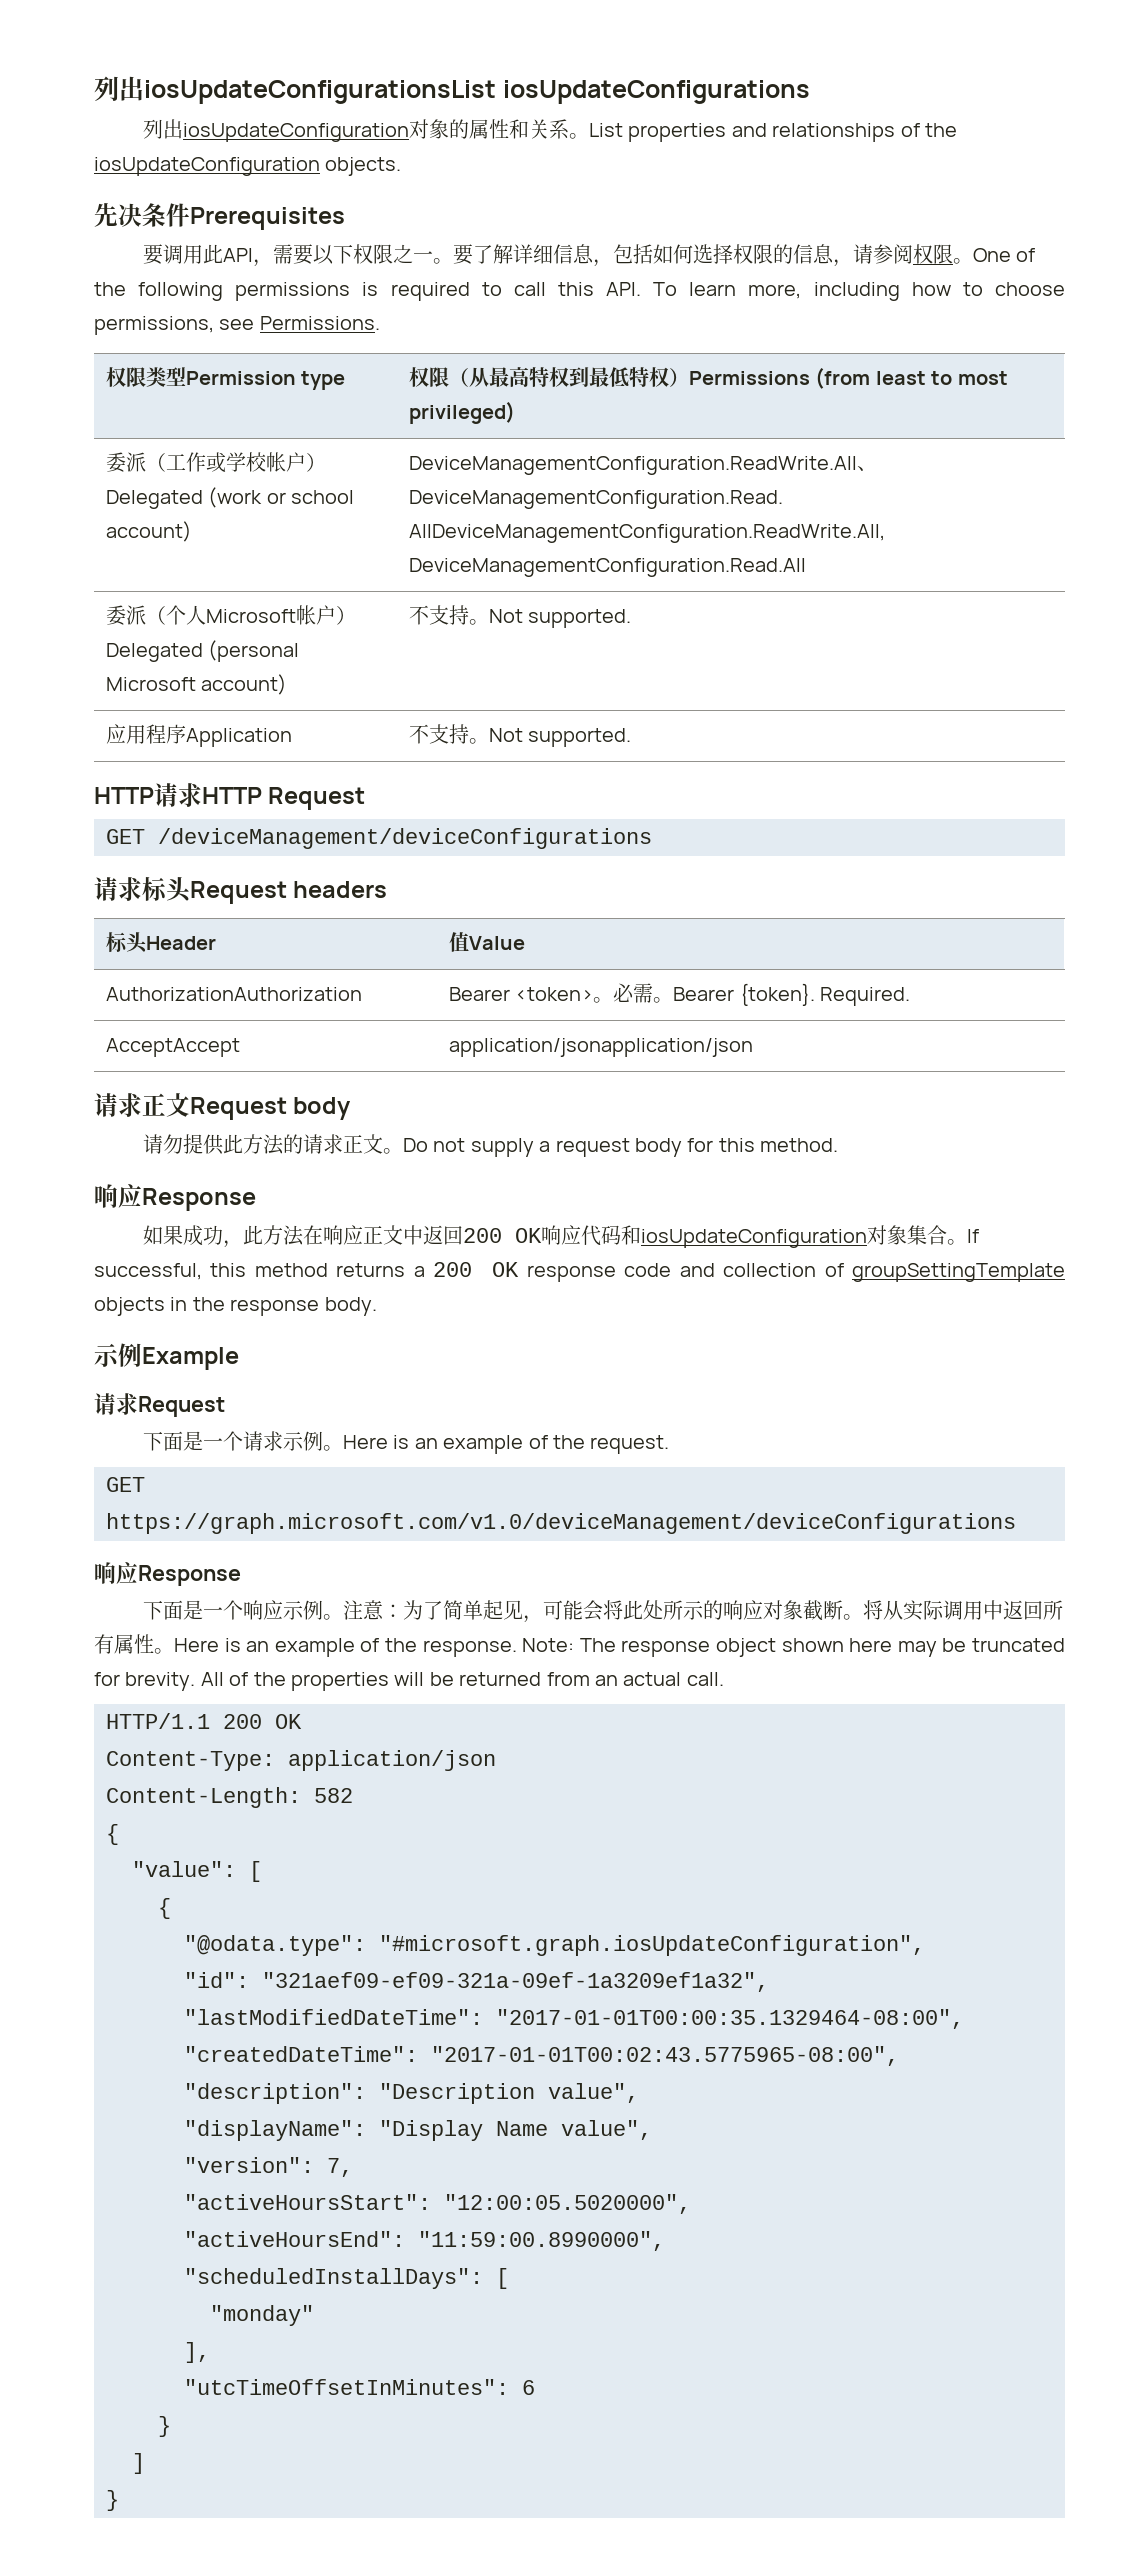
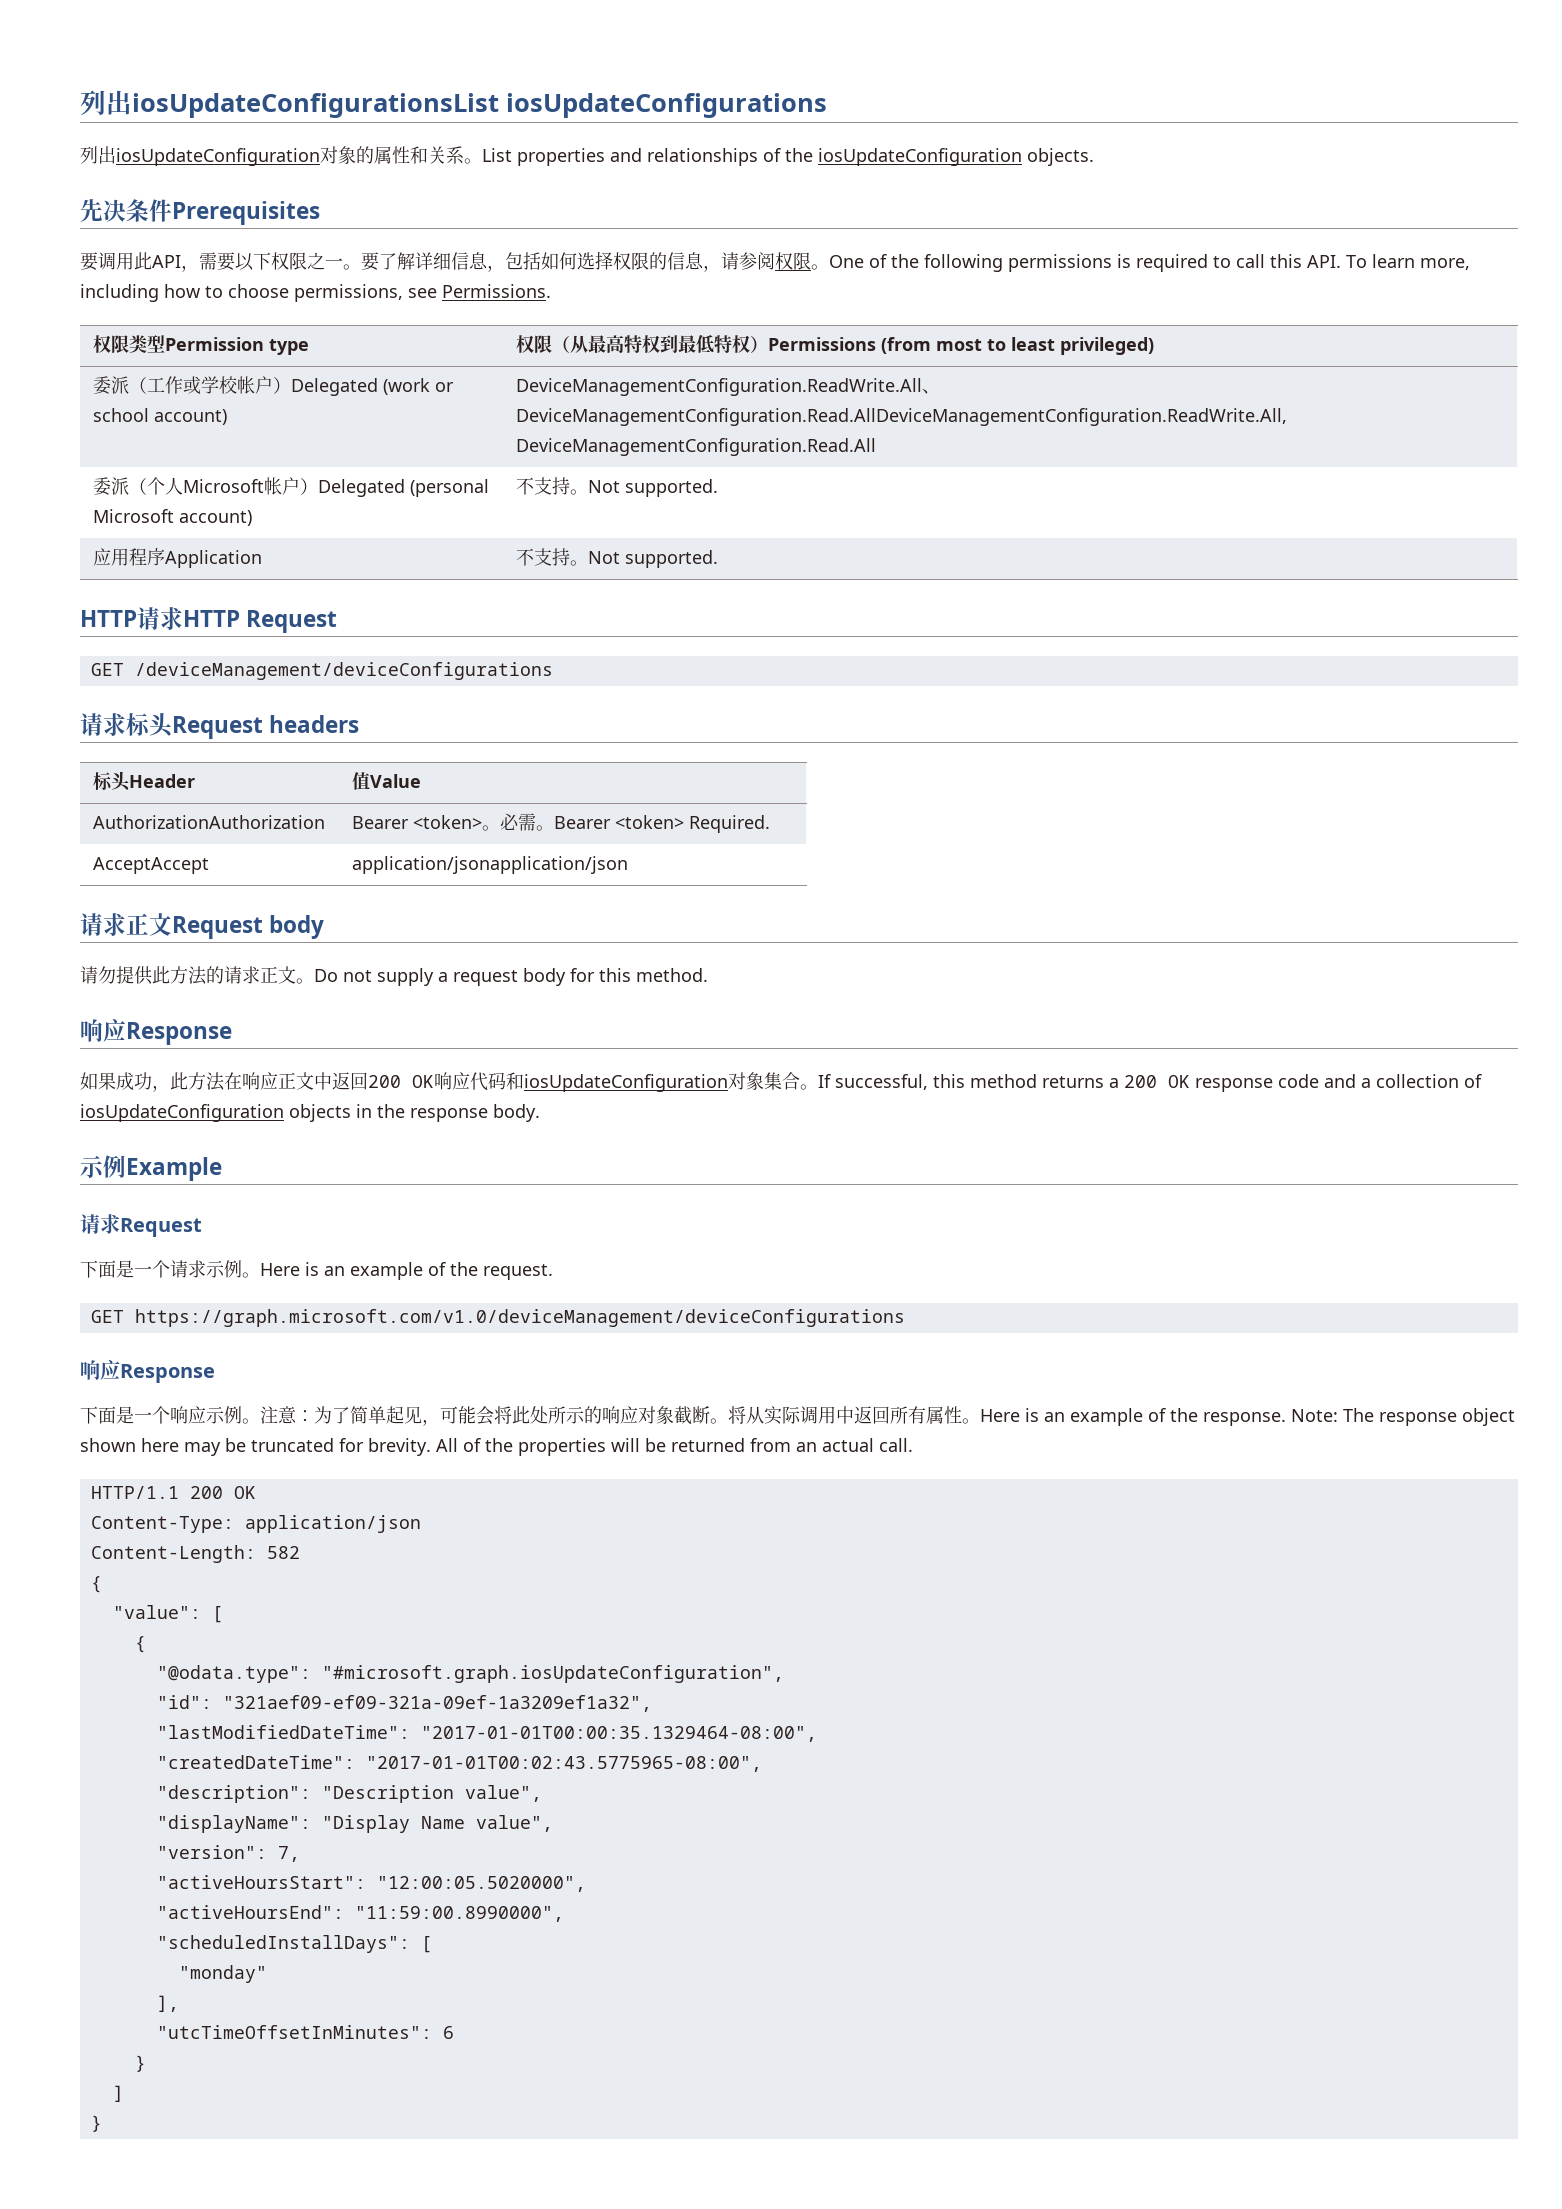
[875,371,1008,385] least to most -> [936,337,1056,351] most to least
[739,983,815,1006] {token}. -> [615,815,685,829] <token>
(715, 1270) none -> [1361,1078,1371,1088] a
[852,1263,1066,1282] groupSettingTemplate -> [80,1104,284,1122] iosUpdateConfiguration

